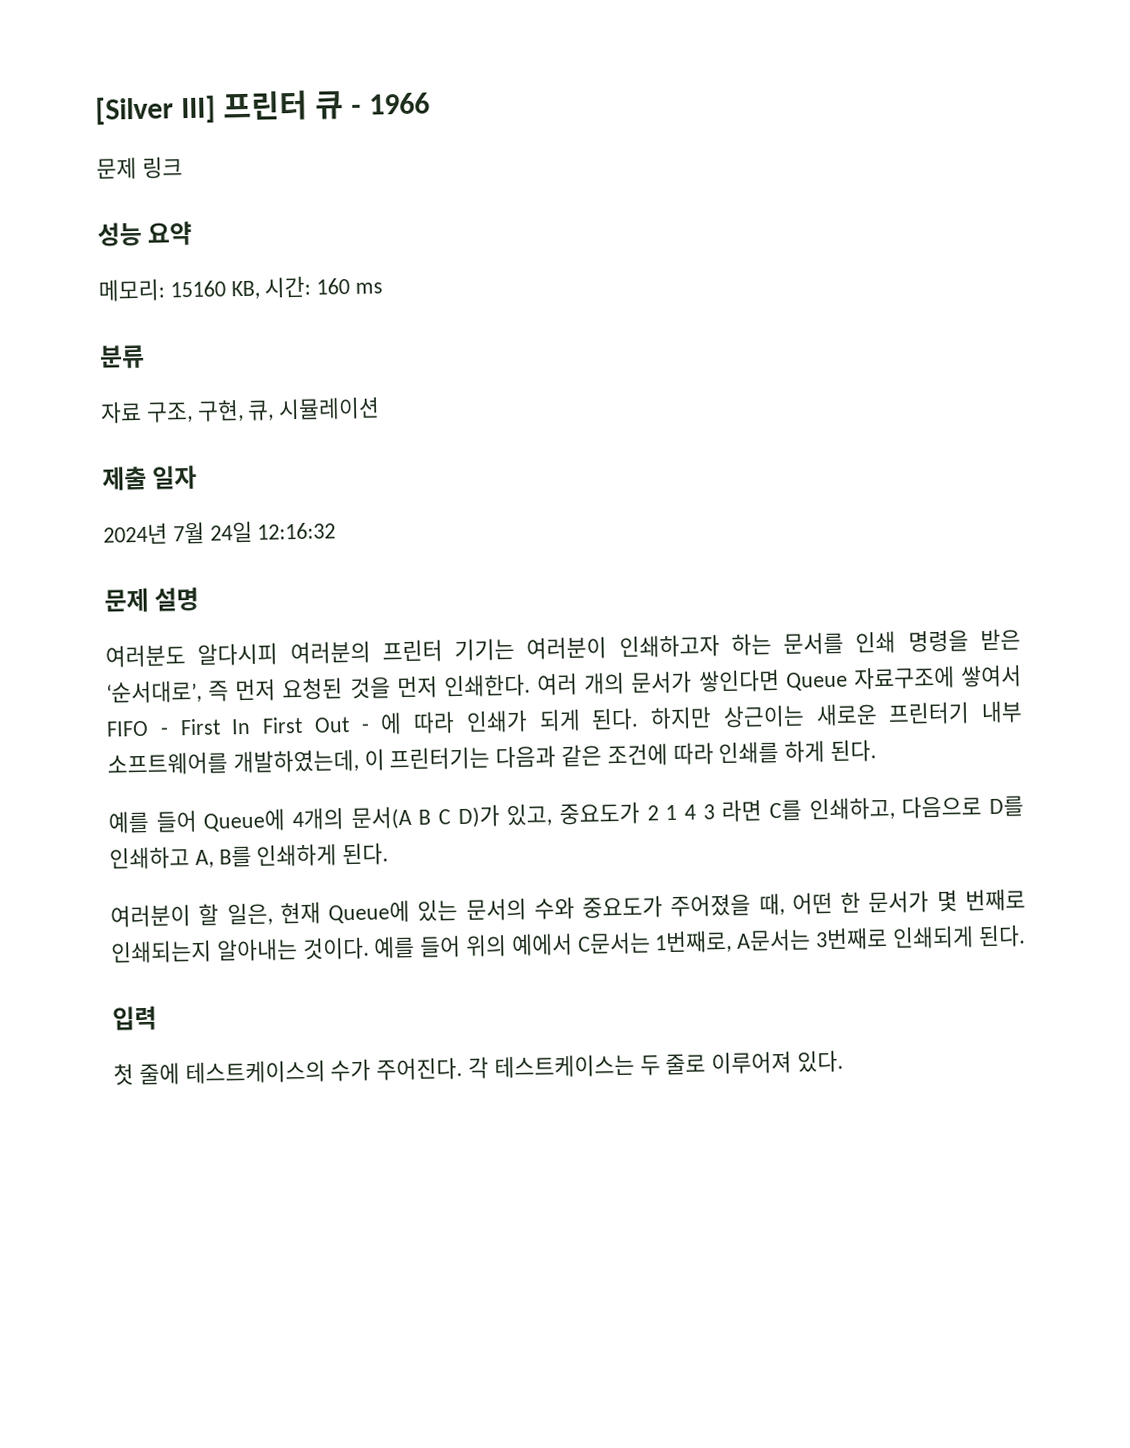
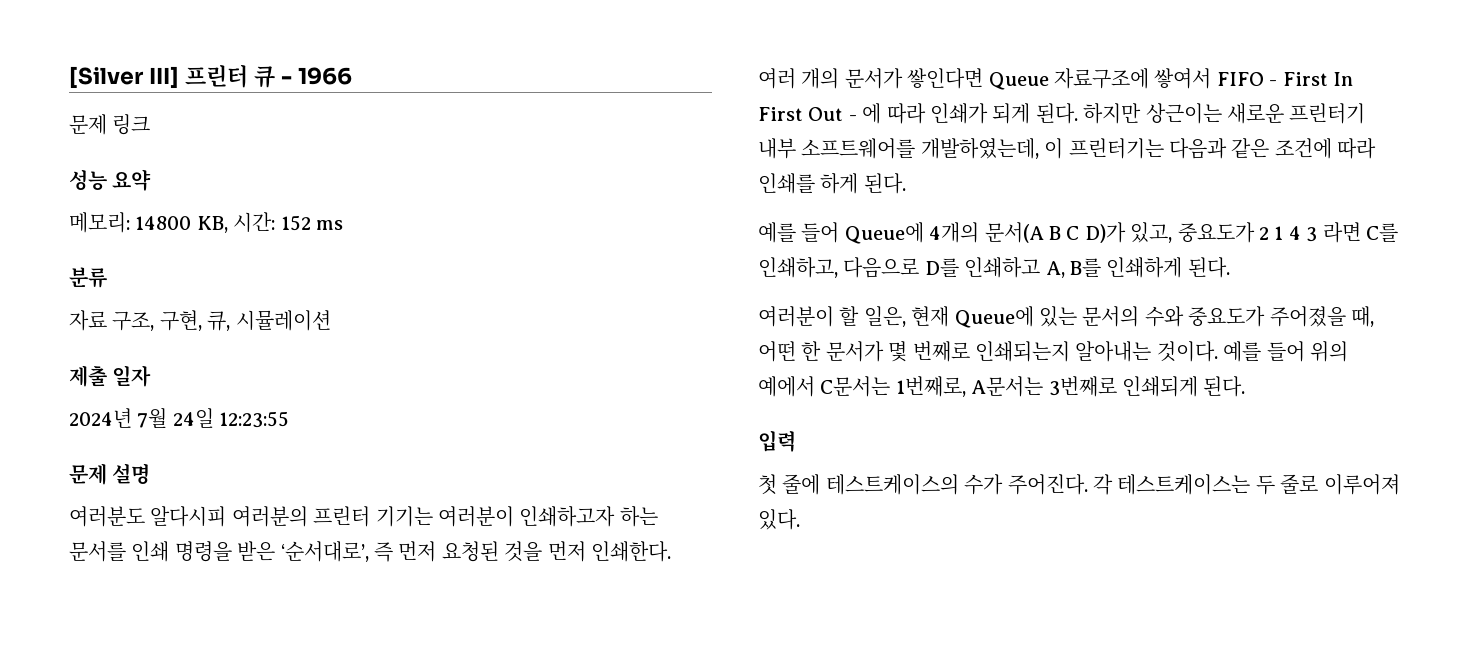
[169,280,226,298] 15160 -> [135,216,192,230] 14800
[316,277,351,295] 160 -> [280,215,311,231] 152
[257,522,337,540] 12:16:32 -> [219,411,290,428] 12:23:55

